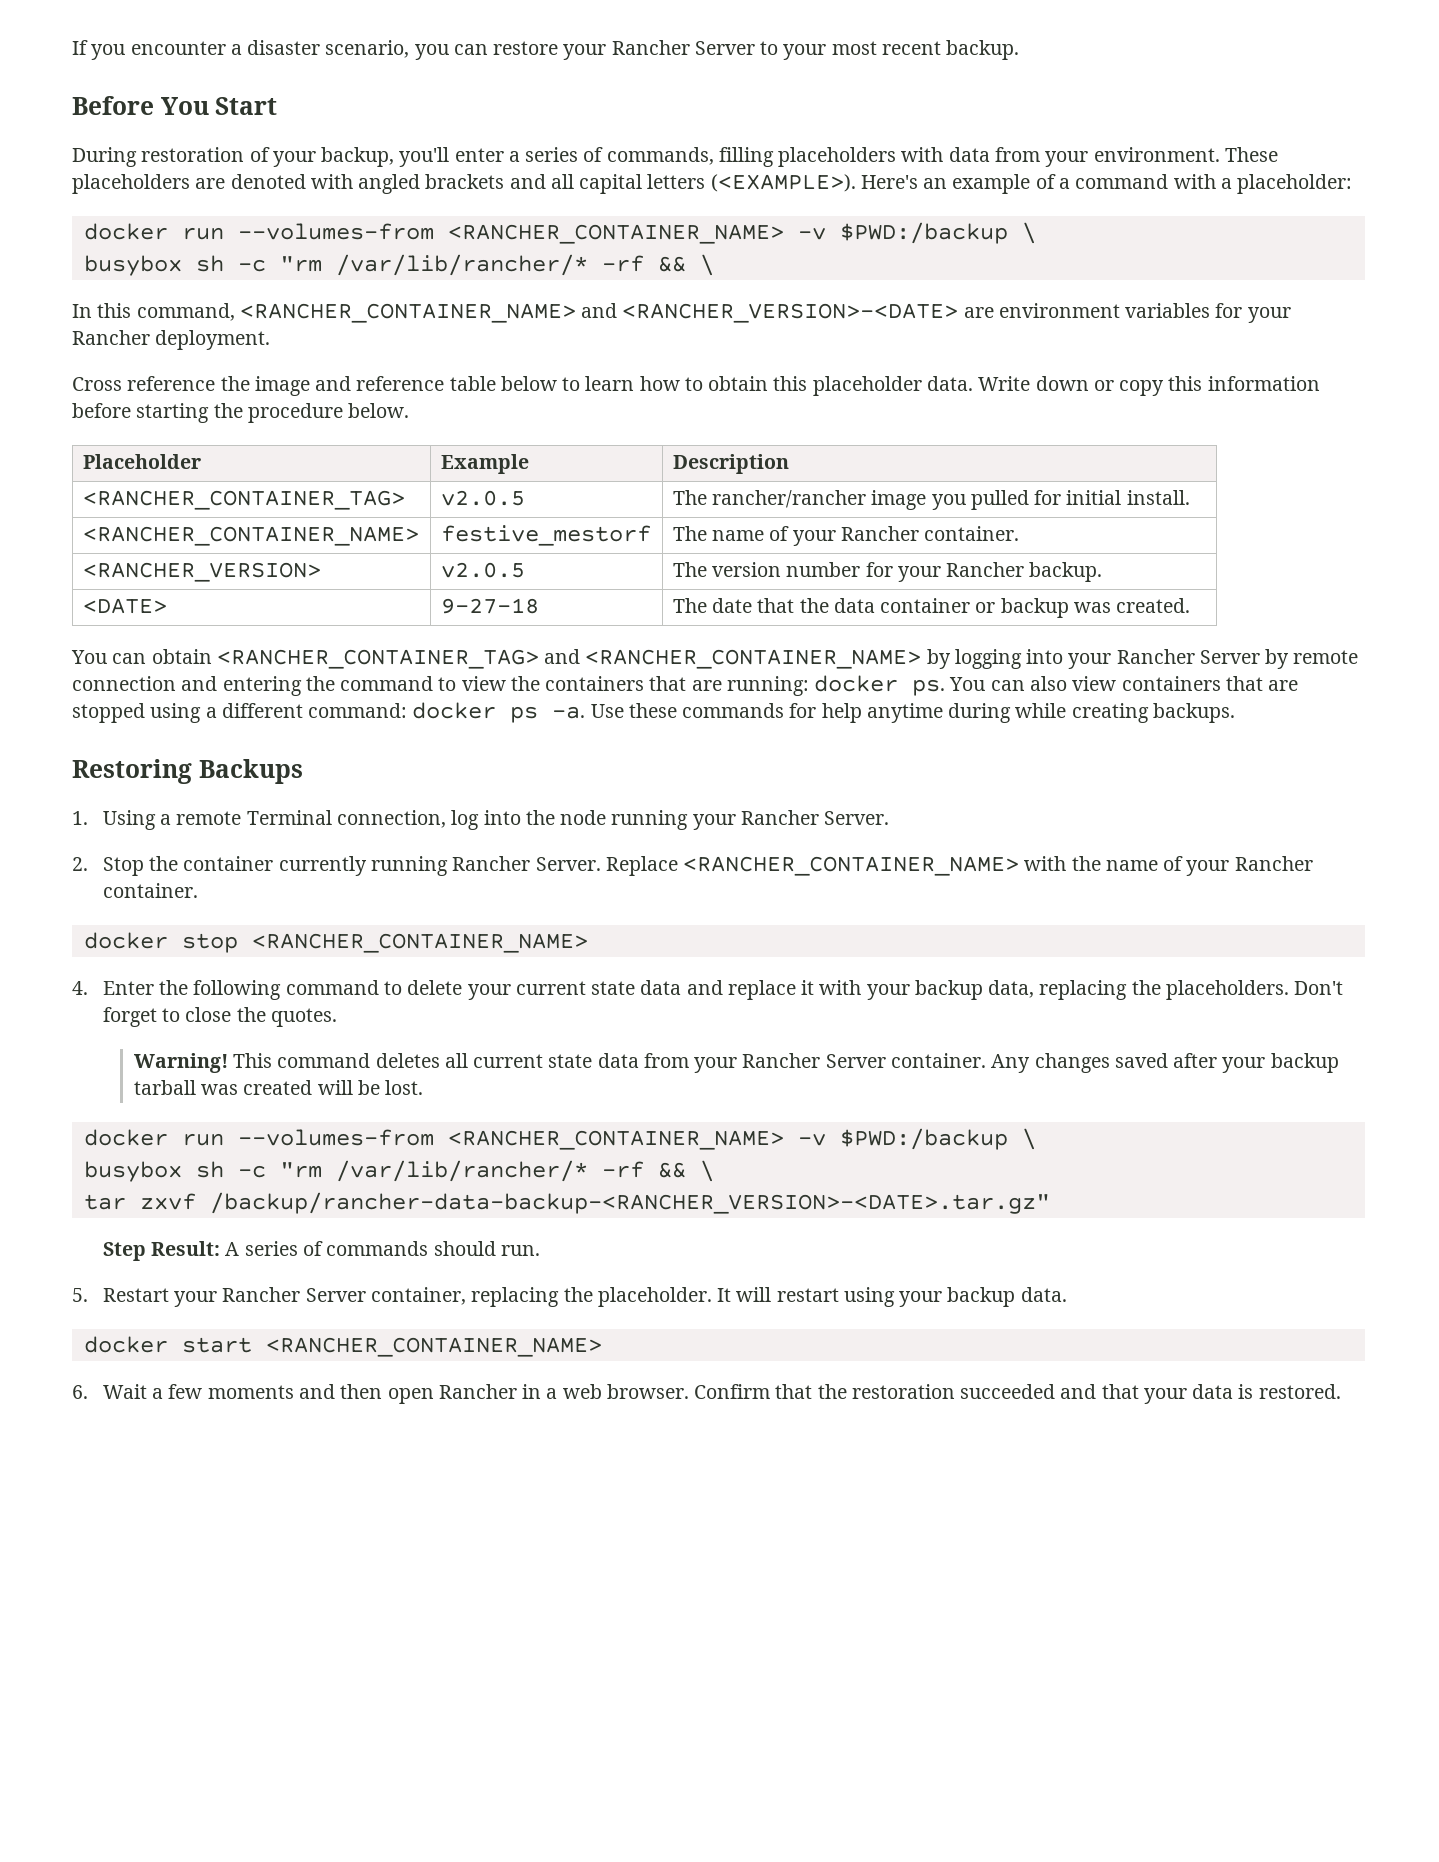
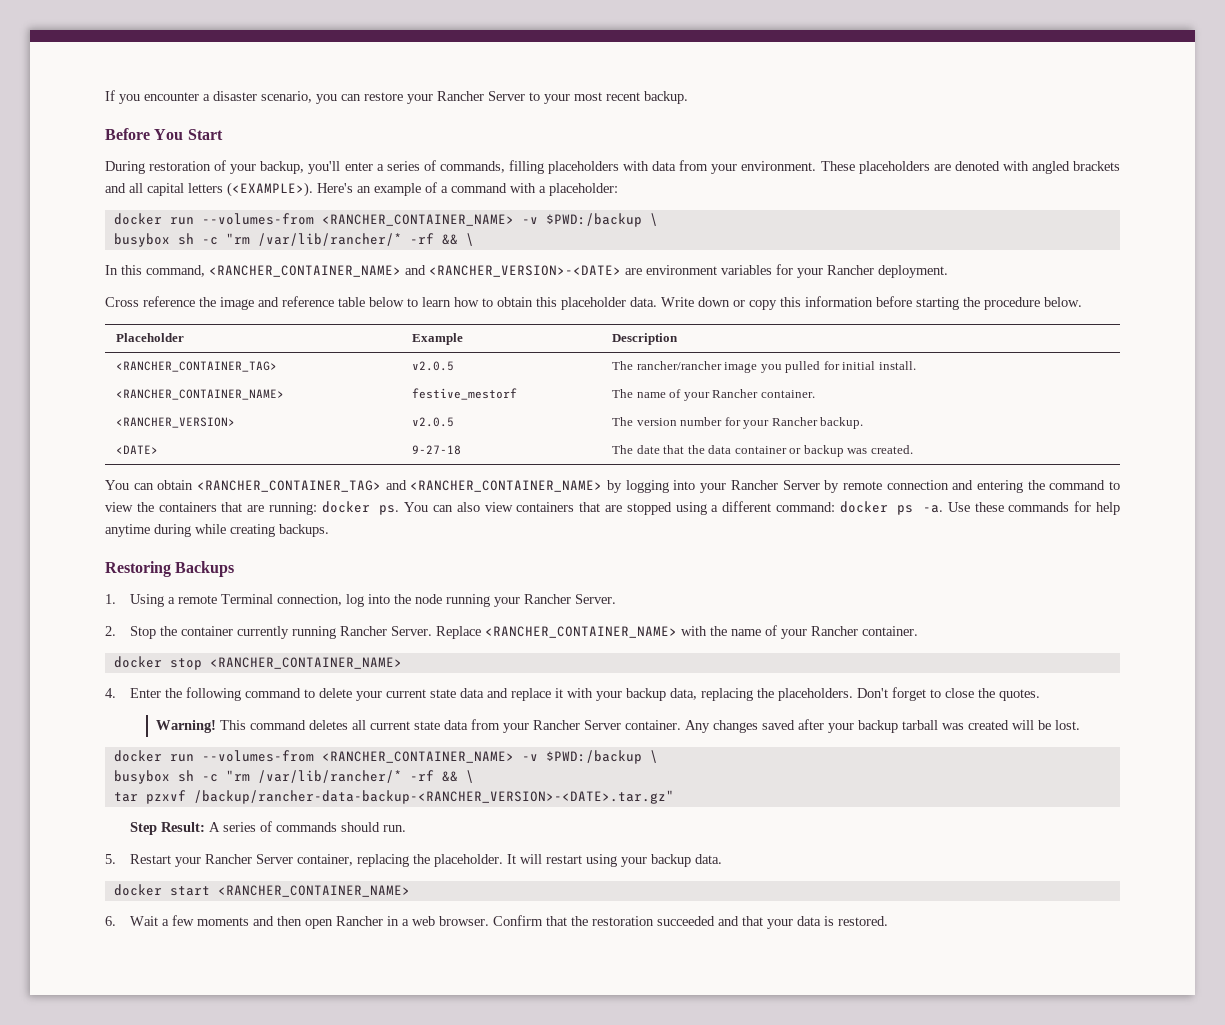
[139,1193,196,1210] zxvf -> [145,790,186,804] pzxvf

